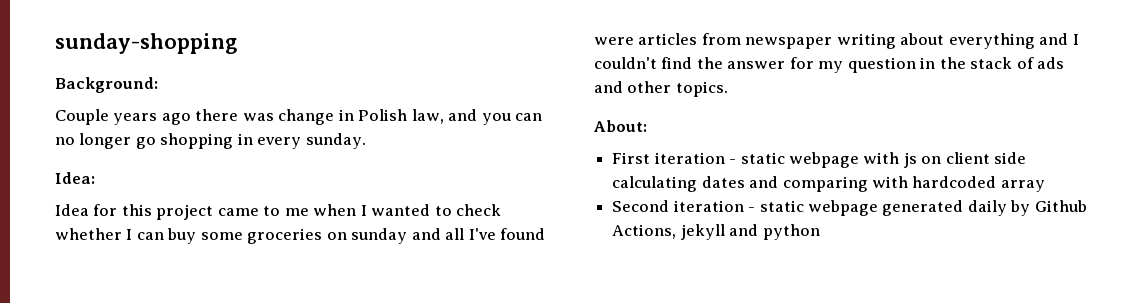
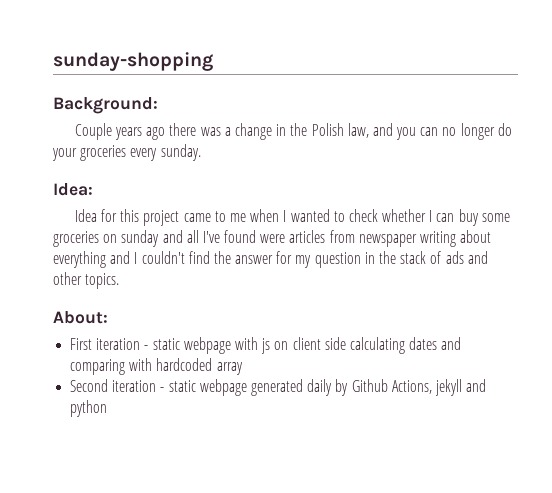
(274, 117) none -> [224,127,231,136] a
(354, 115) none -> [290,123,308,136] the
[135,133,253,149] go shopping in -> [497,123,512,136] [52,145,127,161] do your groceries

